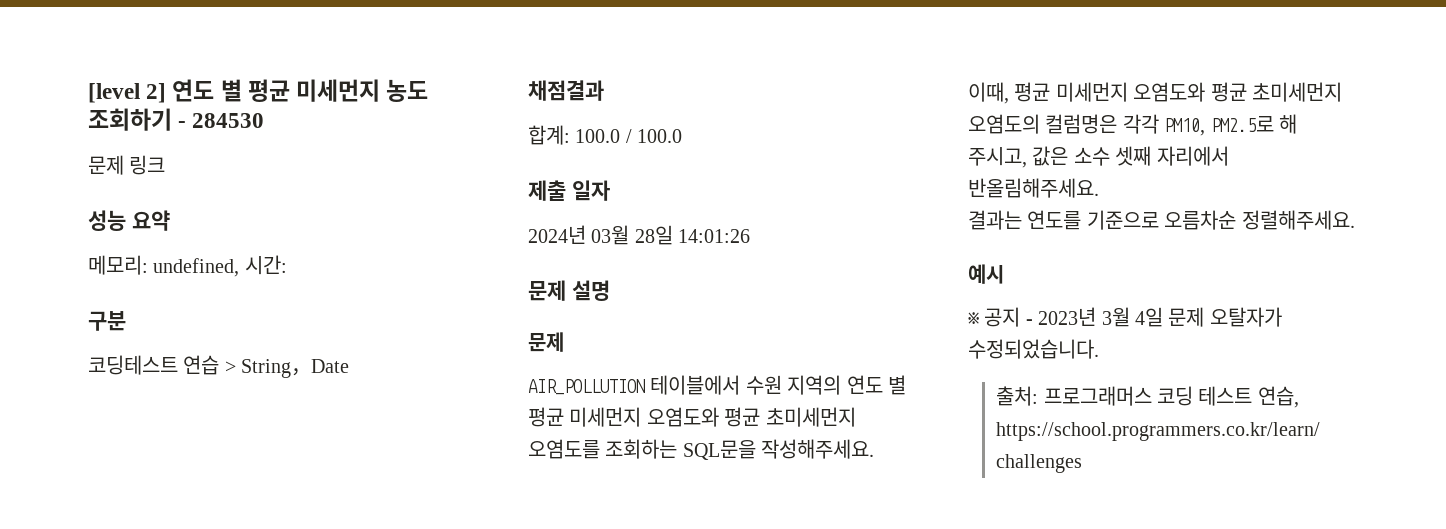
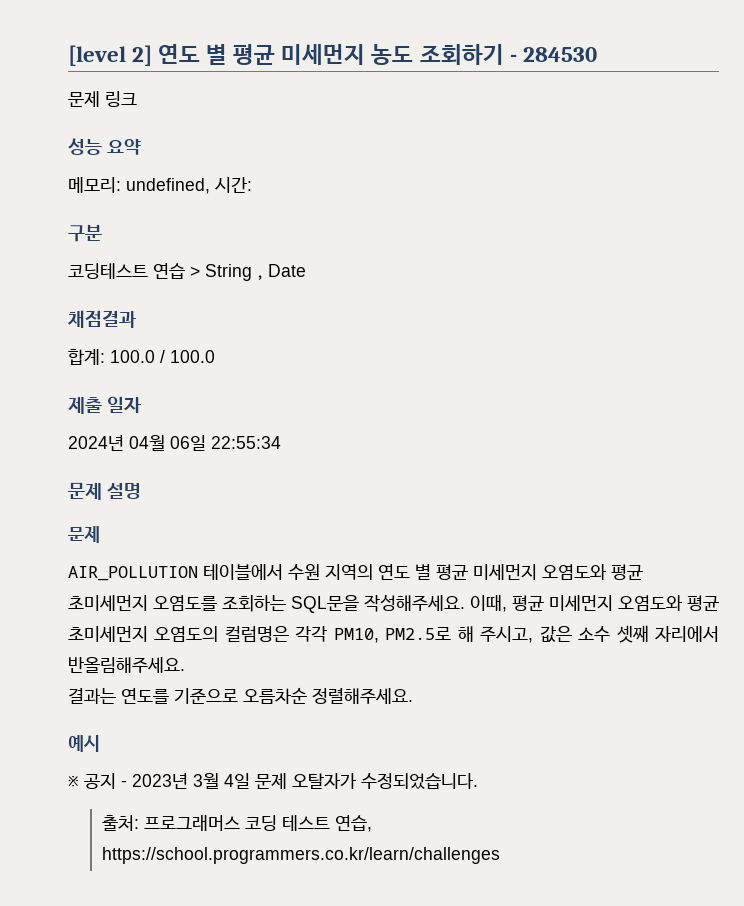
[591,225,751,245] 03월 28일 14:01:26 -> [129,435,281,451] 04월 06일 22:55:34

